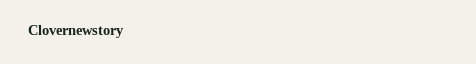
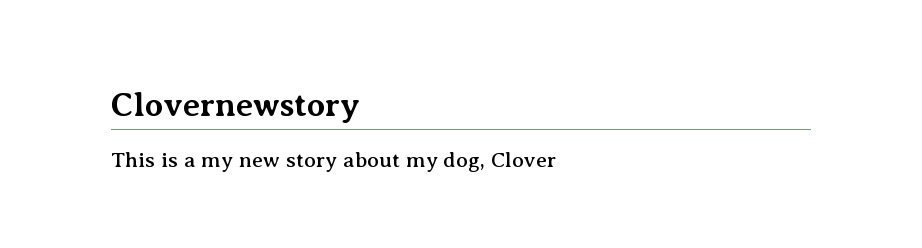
(124, 31) none -> [111,152,557,172] // This is a my new story about my dog, Clover

